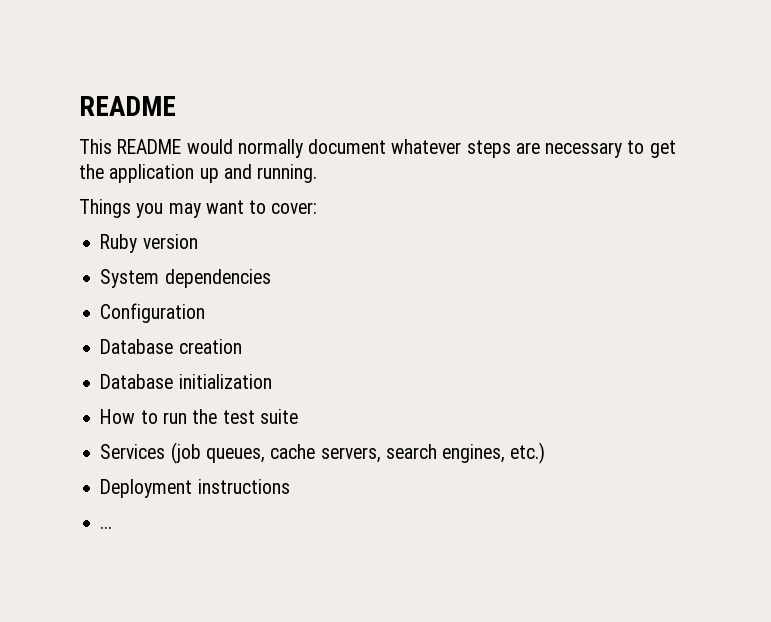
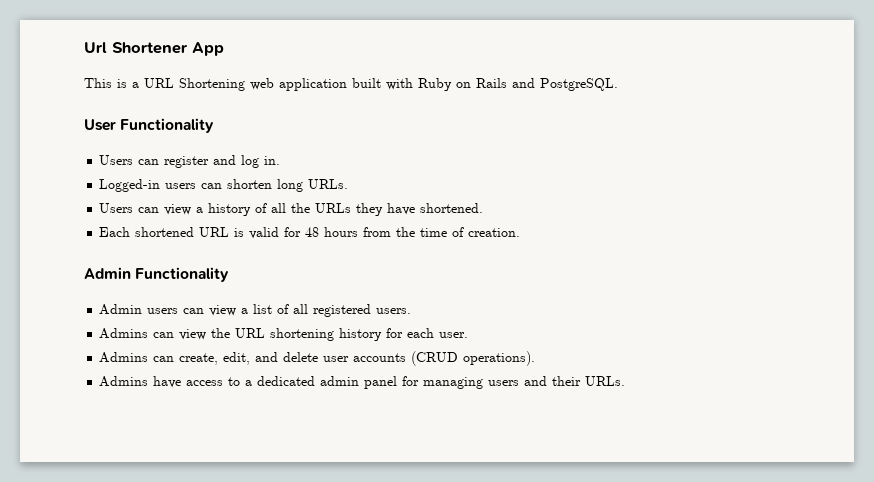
[79,96,176,116] [79,139,676,158] [79,164,318,183] [79,199,318,218] [100,234,198,253] [100,269,271,288] [100,303,206,323] [100,339,242,354] [100,374,272,389] [100,409,298,424] [100,442,546,464] [100,479,290,498] [100,526,113,529] README // This README would normally document whatever steps are necessary to get the application up and running. // Things you may want to cover: // Ruby version // System dependencies // Configuration // Database creation // Database initialization // How to run the test suite // Services (job queues, cache servers, search engines, etc.) // Deployment instructions // ... -> [84,42,224,56] [84,78,618,91] [84,118,215,133] [99,155,281,168] [99,179,349,192] [99,203,484,216] [99,227,521,239] [84,267,230,282] [99,304,412,317] [99,328,469,341] [99,351,536,366] [99,376,626,389] Url Shortener App // This is a URL Shortening web application built with Ruby on Rails and PostgreSQL. // User Functionality // Users can register and log in. // Logged-in users can shorten long URLs. // Users can view a history of all the URLs they have shortened. // Each shortened URL is valid for 48 hours from the time of creation. // Admin Functionality // Admin users can view a list of all registered users. // Admins can view the URL shortening history for each user. // Admins can create, edit, and delete user accounts (CRUD operations). // Admins have access to a dedicated admin panel for managing users and their URLs.

